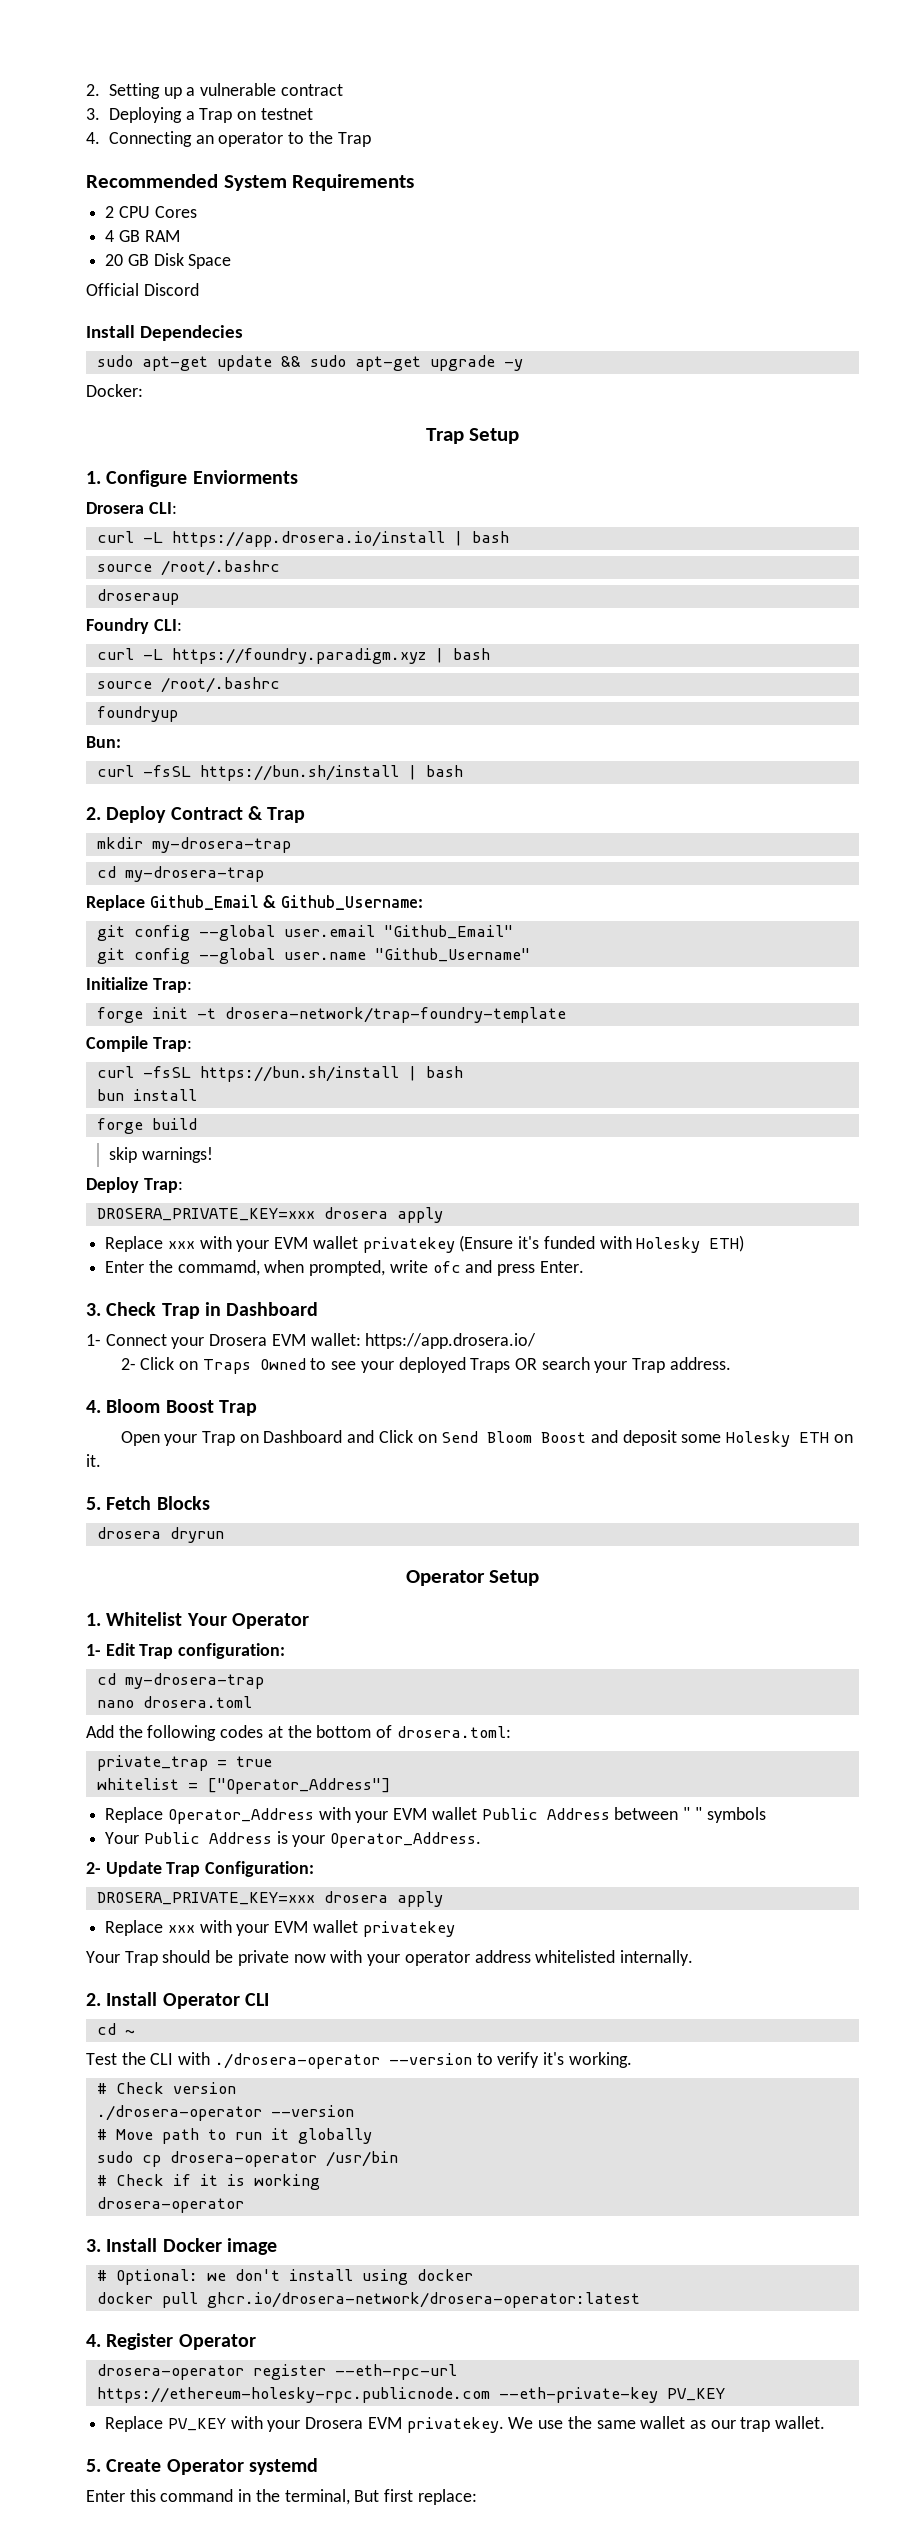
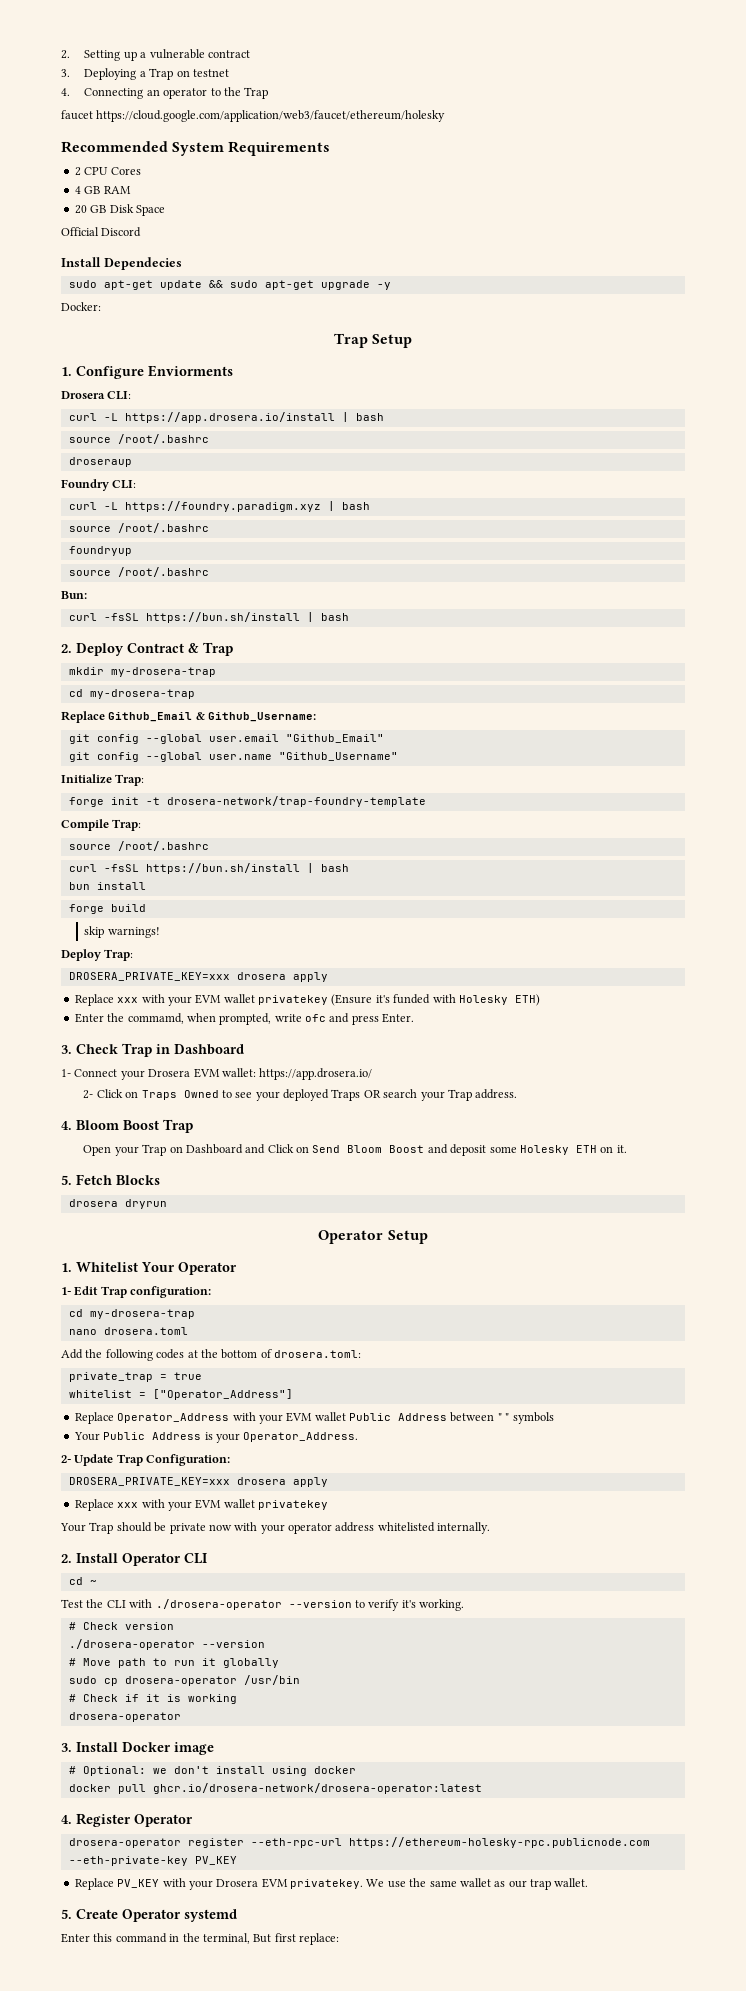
(371, 139) none -> [61,110,446,122] // faucet https://cloud.google.com/application/web3/faucet/ethereum/holesky
(178, 714) none -> [68,567,209,577] // source /root/.bashrc
(192, 1044) none -> [68,841,209,851] // source /root/.bashrc

